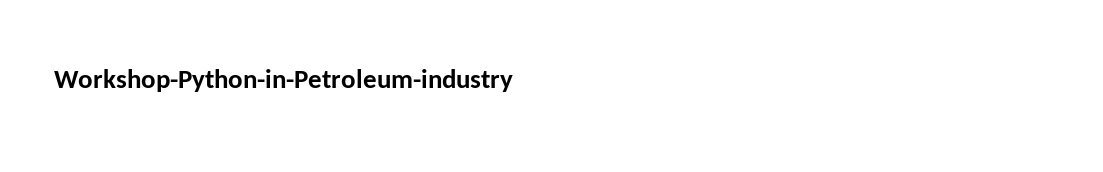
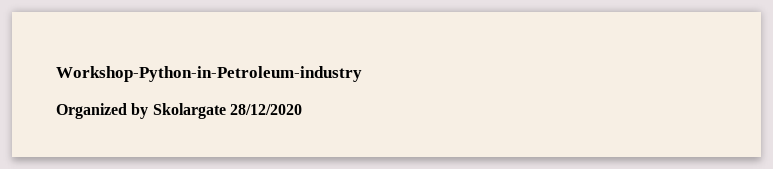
(513, 80) none -> [56,103,302,119] // Organized by Skolargate 28/12/2020

